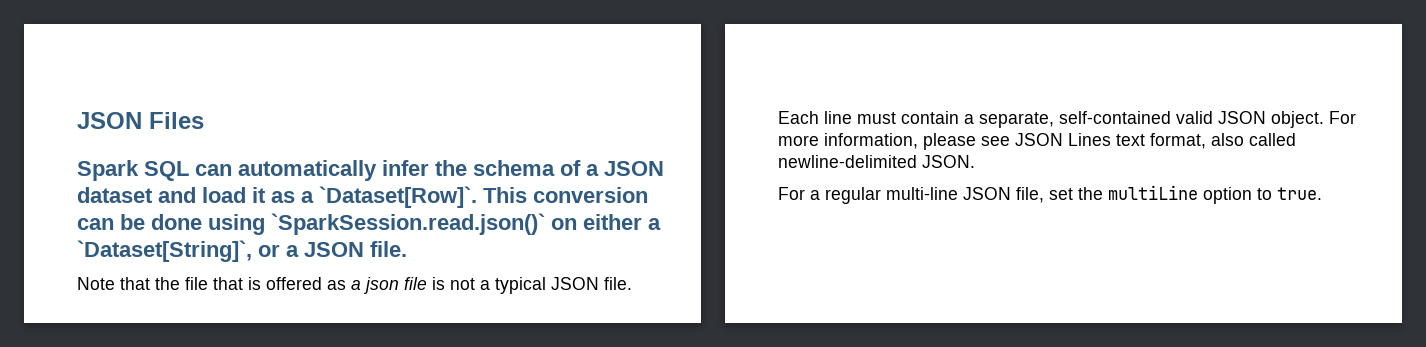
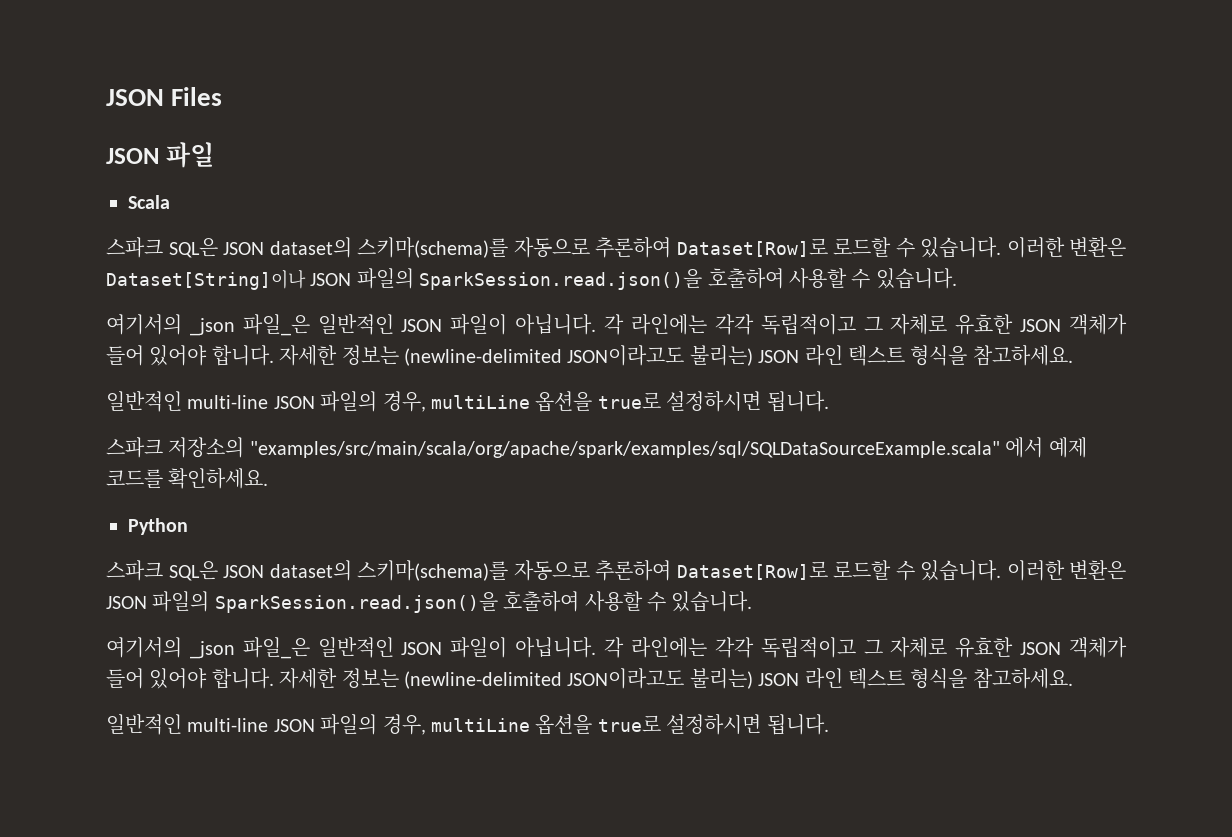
[77,160,664,181] [77,186,648,208] [77,213,661,235] [77,240,407,262] [77,277,632,294] [778,111,1356,128] [778,133,1296,150] [778,155,975,168] [778,185,1322,204] Spark SQL can automatically infer the schema of a JSON dataset and load it as a `Dataset[Row]`. This conversion can be done using `SparkSession.read.json()` on either a `Dataset[String]`, or a JSON file. // Note that the file that is offered as a json file is not a typical JSON file. Each line must contain a separate, self-contained valid JSON object. For more information, please see JSON Lines text format, also called newline-delimited JSON. // For a regular multi-line JSON file, set the multiLine option to true. -> [106,142,214,168] [128,195,170,209] [106,237,1126,258] [106,268,957,290] [106,314,1127,336] [106,345,1073,366] [106,391,829,412] [106,437,1087,458] [106,468,269,489] [128,518,188,535] [106,560,1126,581] [106,591,753,613] [106,637,1127,659] [106,668,1073,689] [106,714,829,735] JSON 파일 // Scala // 스파크 SQL은 JSON dataset의 스키마(schema)를 자동으로 추론하여 Dataset[Row]로 로드할 수 있습니다. 이러한 변환은 Dataset[String]이나 JSON 파일의 SparkSession.read.json()을 호출하여 사용할 수 있습니다. // 여기서의 _json 파일_은 일반적인 JSON 파일이 아닙니다. 각 라인에는 각각 독립적이고 그 자체로 유효한 JSON 객체가 들어 있어야 합니다. 자세한 정보는 (newline-delimited JSON이라고도 불리는) JSON 라인 텍스트 형식을 참고하세요. // 일반적인 multi-line JSON 파일의 경우, multiLine 옵션을 true로 설정하시면 됩니다. // 스파크 저장소의 "examples/src/main/scala/org/apache/spark/examples/sql/SQLDataSourceExample.scala" 에서 예제 코드를 확인하세요. // Python // 스파크 SQL은 JSON dataset의 스키마(schema)를 자동으로 추론하여 Dataset[Row]로 로드할 수 있습니다. 이러한 변환은 JSON 파일의 SparkSession.read.json()을 호출하여 사용할 수 있습니다. // 여기서의 _json 파일_은 일반적인 JSON 파일이 아닙니다. 각 라인에는 각각 독립적이고 그 자체로 유효한 JSON 객체가 들어 있어야 합니다. 자세한 정보는 (newline-delimited JSON이라고도 불리는) JSON 라인 텍스트 형식을 참고하세요. // 일반적인 multi-line JSON 파일의 경우, multiLine 옵션을 true로 설정하시면 됩니다.

